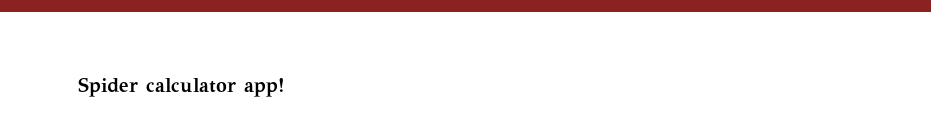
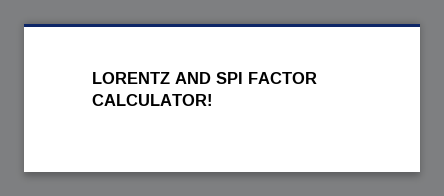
[78,77,285,97] Spider calculator app! -> [92,72,317,84] [92,94,213,106] LORENTZ AND SPI FACTOR CALCULATOR!

